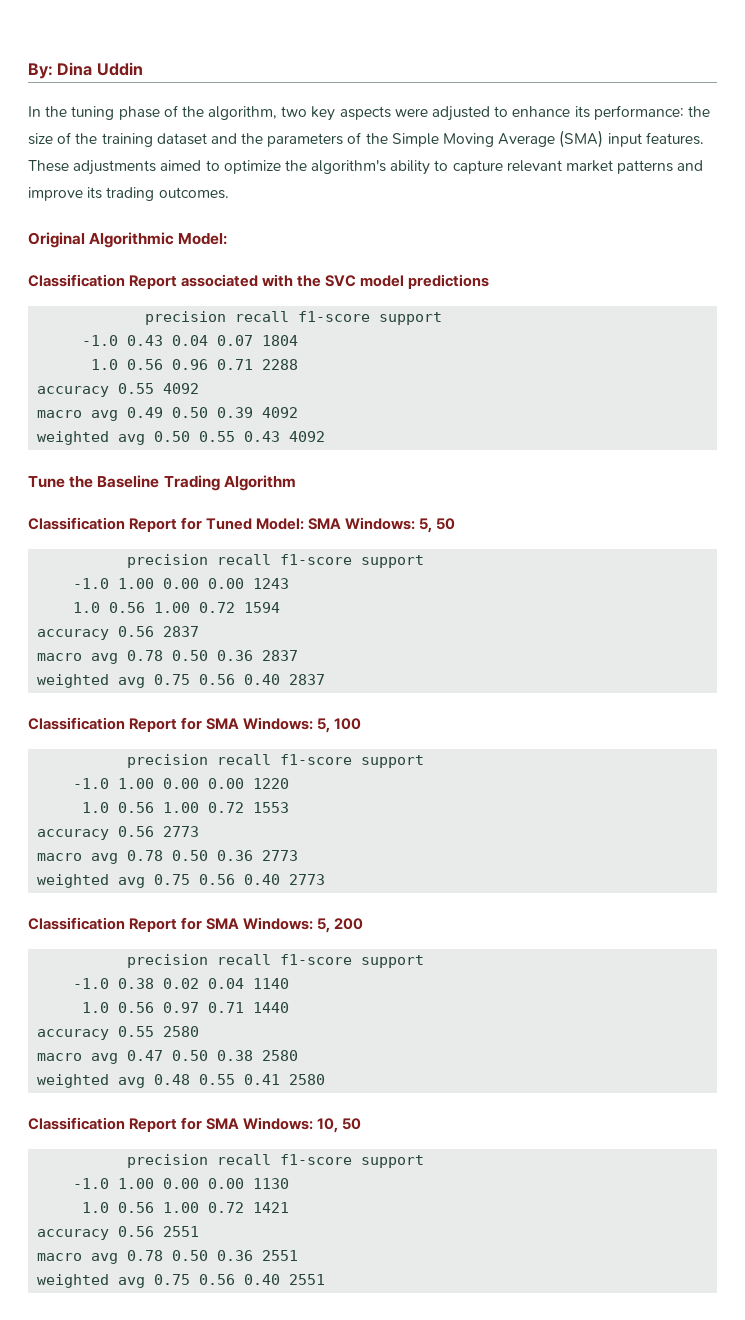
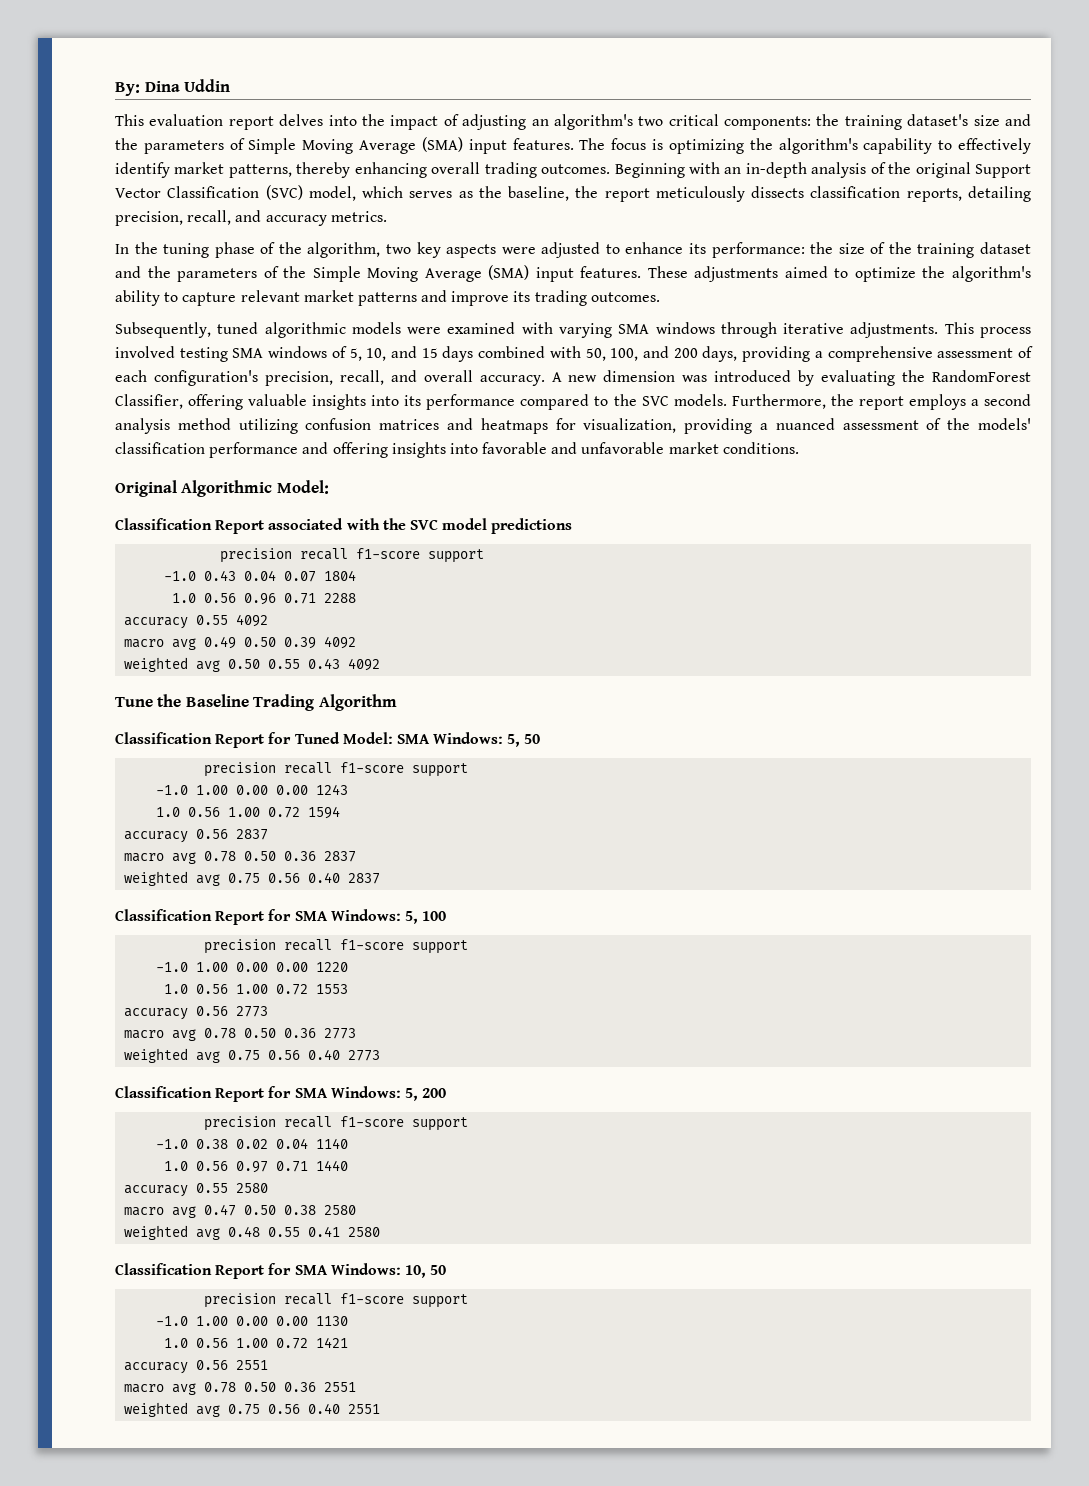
(143, 69) none -> [115,114,1032,130] [115,137,1032,154] [115,162,1031,178] [115,185,1031,202] [115,210,387,226] // This evaluation report delves into the impact of adjusting an algorithm's two critical components: the training dataset's size and the parameters of Simple Moving Average (SMA) input features. The focus is optimizing the algorithm's capability to effectively identify market patterns, thereby enhancing overall trading outcomes. Beginning with an in-depth analysis of the original Support Vector Classification (SVC) model, which serves as the baseline, the report meticulously dissects classification reports, detailing precision, recall, and accuracy metrics.
(229, 193) none -> [115,322,1032,338] [115,346,1033,362] [115,370,1031,386] [115,394,1031,410] [115,418,1031,434] [115,442,799,458] // Subsequently, tuned algorithmic models were examined with varying SMA windows through iterative adjustments. This process involved testing SMA windows of 5, 10, and 15 days combined with 50, 100, and 200 days, providing a comprehensive assessment of each configuration's precision, recall, and overall accuracy. A new dimension was introduced by evaluating the RandomForest Classifier, offering valuable insights into its performance compared to the SVC models. Furthermore, the report employs a second analysis method utilizing confusion matrices and heatmaps for visualization, providing a nuanced assessment of the models' classification performance and offering insights into favorable and unfavorable market conditions.

